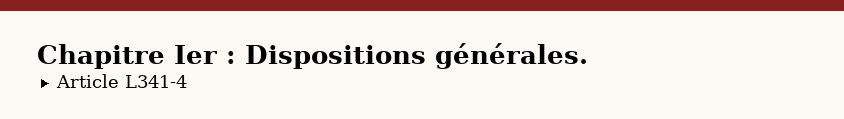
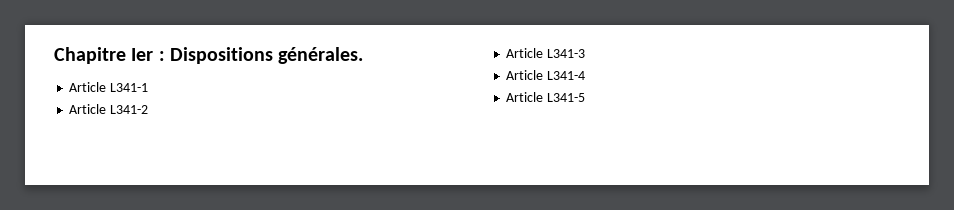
(588, 56) none -> [69,82,149,92] [69,104,149,114] [506,48,586,58] // Article L341-1 // Article L341-2 // Article L341-3
(187, 81) none -> [506,92,586,102] // Article L341-5

